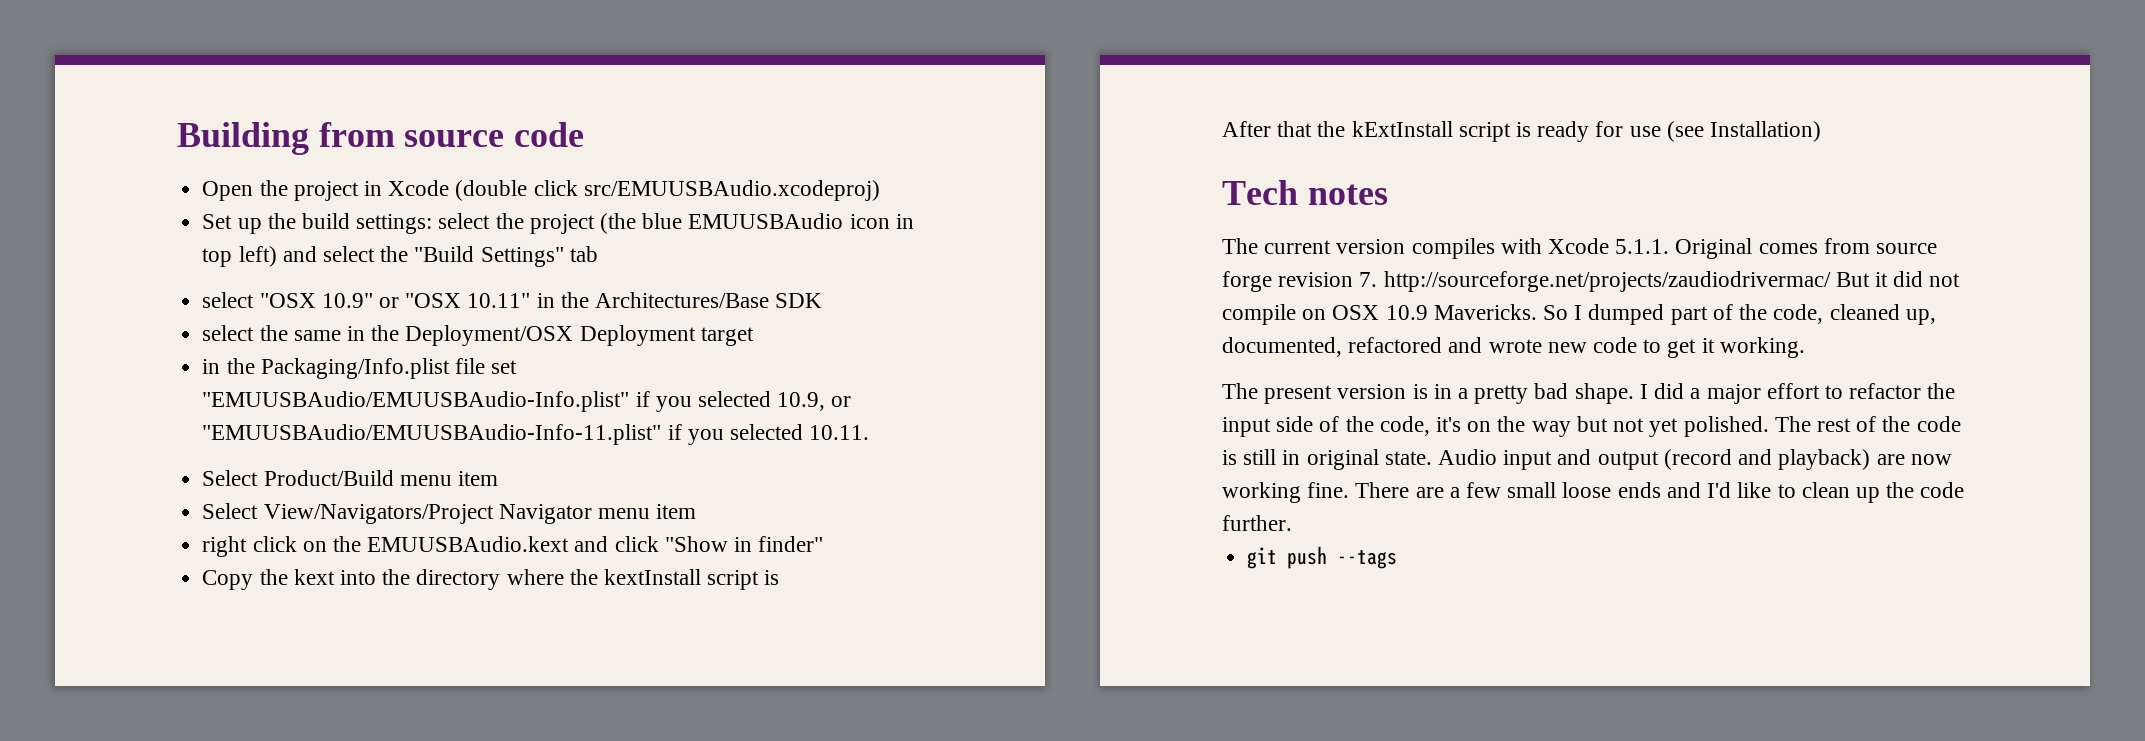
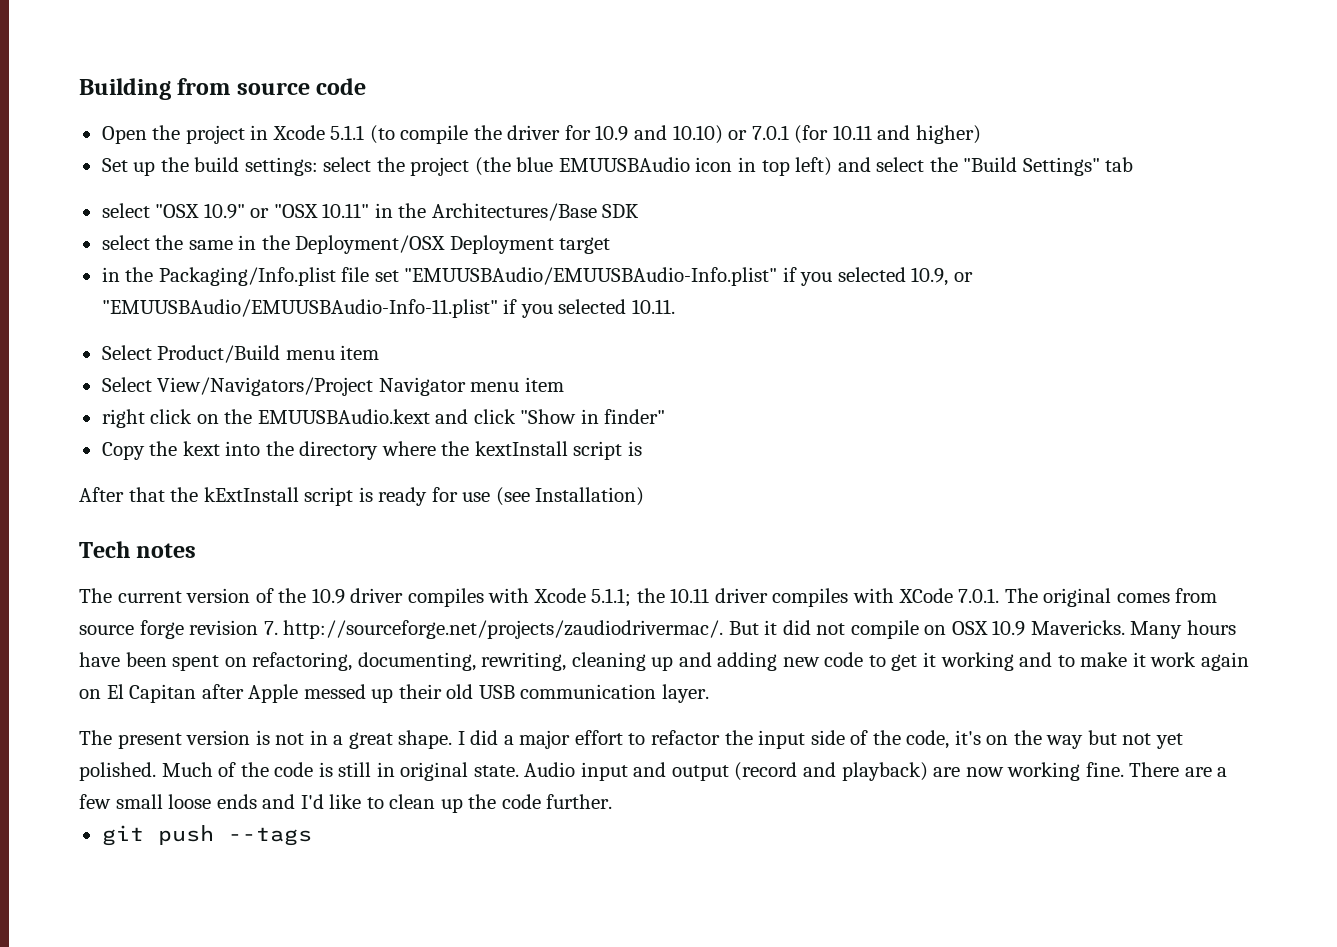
[455,180,880,201] (double click src/EMUUSBAudio.xcodeproj) -> [330,125,981,144] 5.1.1 (to compile the driver for 10.9 and 10.10) or 7.0.1 (for 10.11 and higher)
[1411,238,1753,259] compiles with Xcode 5.1.1. Original -> [255,588,1112,607] of the 10.9 driver compiles with Xcode 5.1.1; the 10.11 driver compiles with XCode 7.0.1. The original
[1383,271,1831,292] http://sourceforge.net/projects/zaudiodrivermac/ -> [283,620,724,639] http://sourceforge.net/projects/zaudiodrivermac/.
[1543,304,1936,325] [1222,337,1542,357] So I dumped part of the code, cleaned up, documented, refactored and wrote -> [1130,620,1237,639] [79,652,778,671] Many hours have been spent on refactoring, documenting, rewriting, cleaning up and adding
[1719,337,1805,358] working. -> [940,652,1249,671] [79,684,709,703] working and to make it work again on El Capitan after Apple messed up their old USB communication layer.
(1428, 391) none -> [275,733,305,745] not
[1474,383,1569,404] pretty bad -> [348,732,393,749] great
[1774,416,1851,432] The rest -> [161,762,213,777] Much

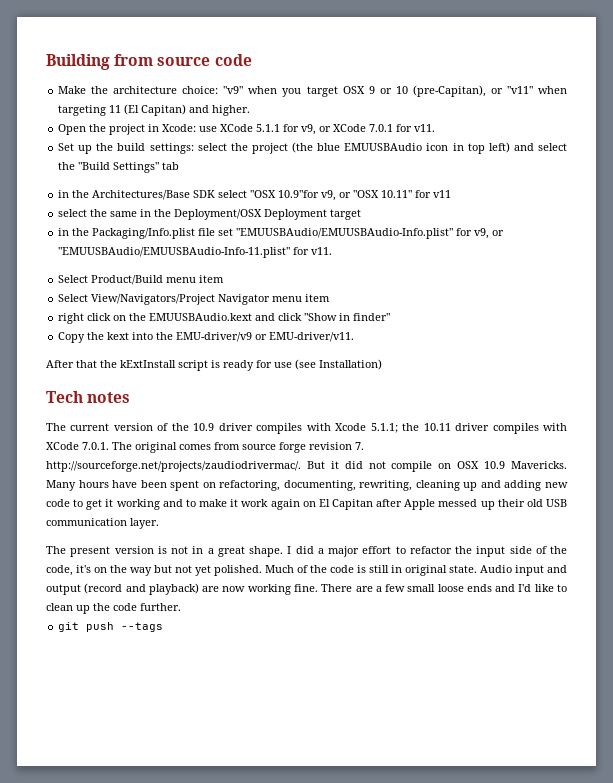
[101,125,981,144] Open the project in Xcode 5.1.1 (to compile the driver for 10.9 and 10.10) or 7.0.1 (for 10.11 and higher) -> [58,85,567,97] [58,104,251,116] [58,124,436,135] Make the architecture choice: "v9" when you target OSX 9 or 10 (pre-Capitan), or "v11" when targeting 11 (El Capitan) and higher. // Open the project in Xcode: use XCode 5.1.1 for v9, or XCode 7.0.1 for v11.
[101,203,640,221] select "OSX 10.9" or "OSX 10.11" in the Architectures/Base SDK -> [58,190,452,201] in the Architectures/Base SDK select "OSX 10.9"for v9, or "OSX 10.11" for v11
[782,267,973,286] [101,299,675,318] if you selected 10.9, or "EMUUSBAudio/EMUUSBAudio-Info-11.plist" if you selected 10.11. -> [456,228,505,239] [58,247,333,258] for v9, or "EMUUSBAudio/EMUUSBAudio-Info-11.plist" for v11.
[299,441,642,460] directory where the kextInstall script is -> [176,332,355,342] EMU-driver/v9 or EMU-driver/v11.

